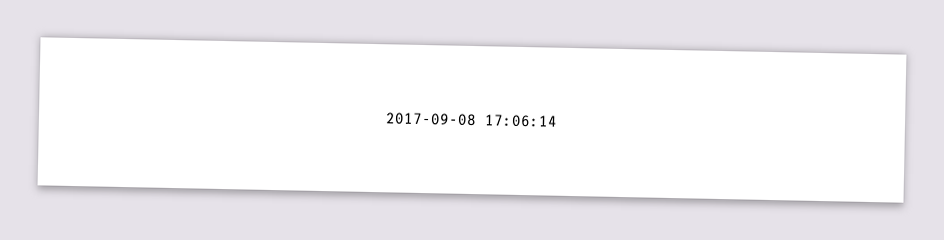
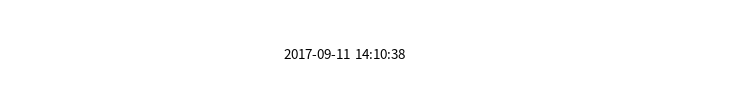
[385,112,558,128] 2017-09-08 17:06:14 -> [284,49,405,59] 2017-09-11 14:10:38

